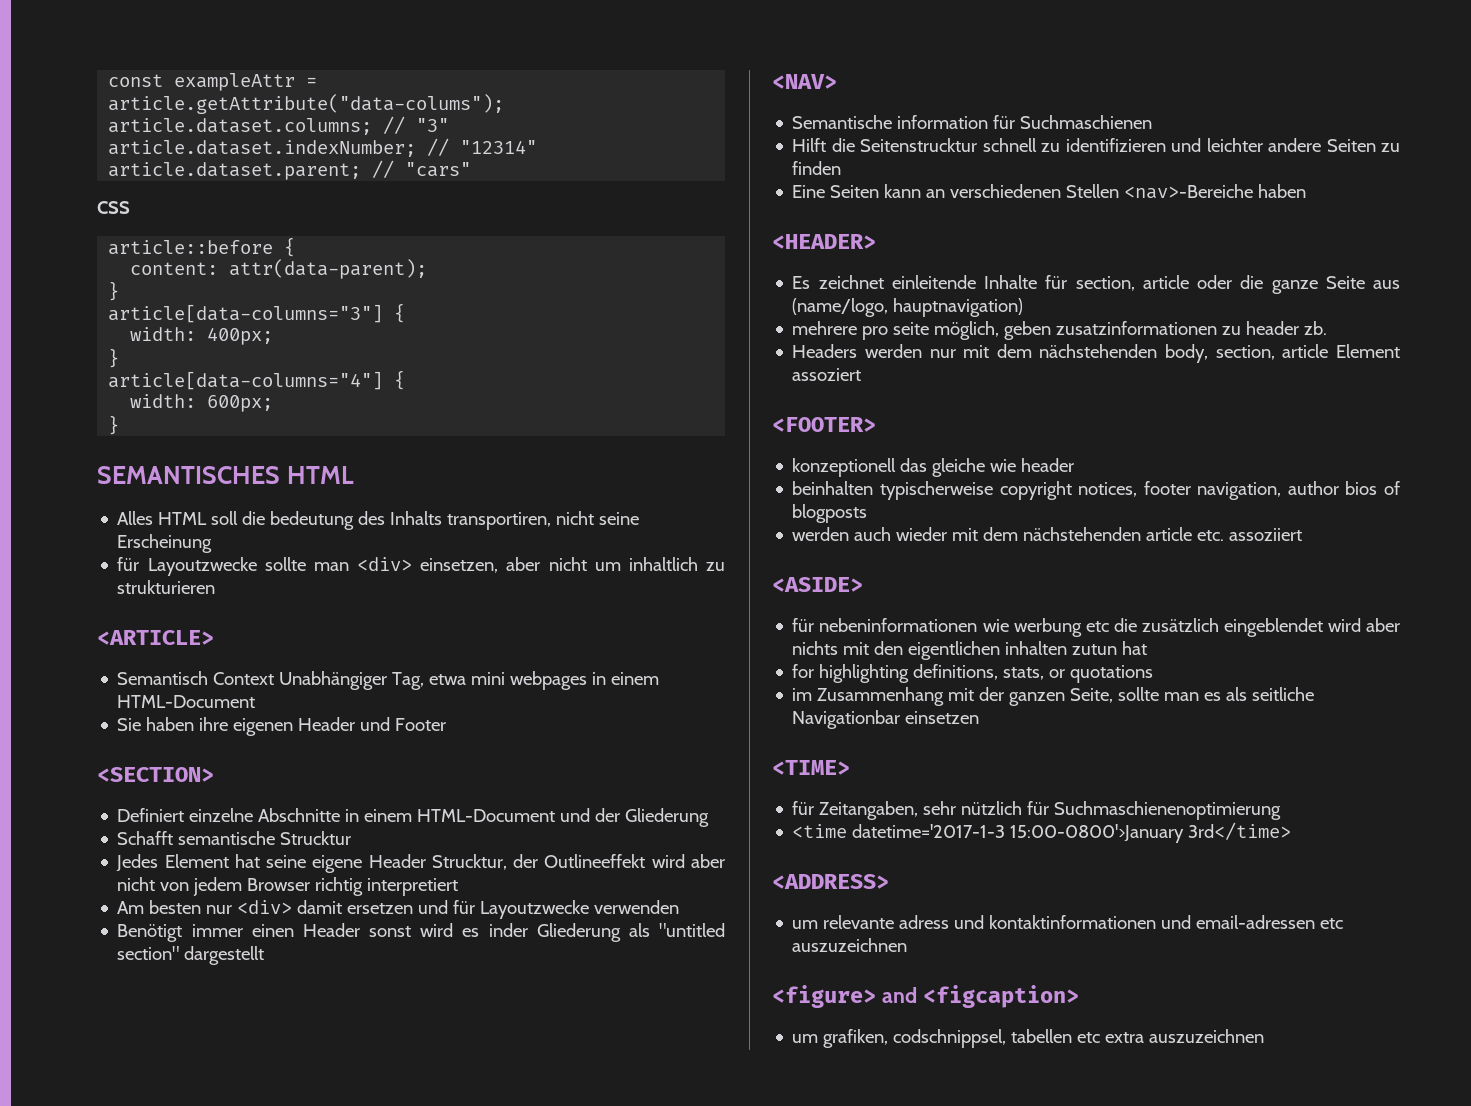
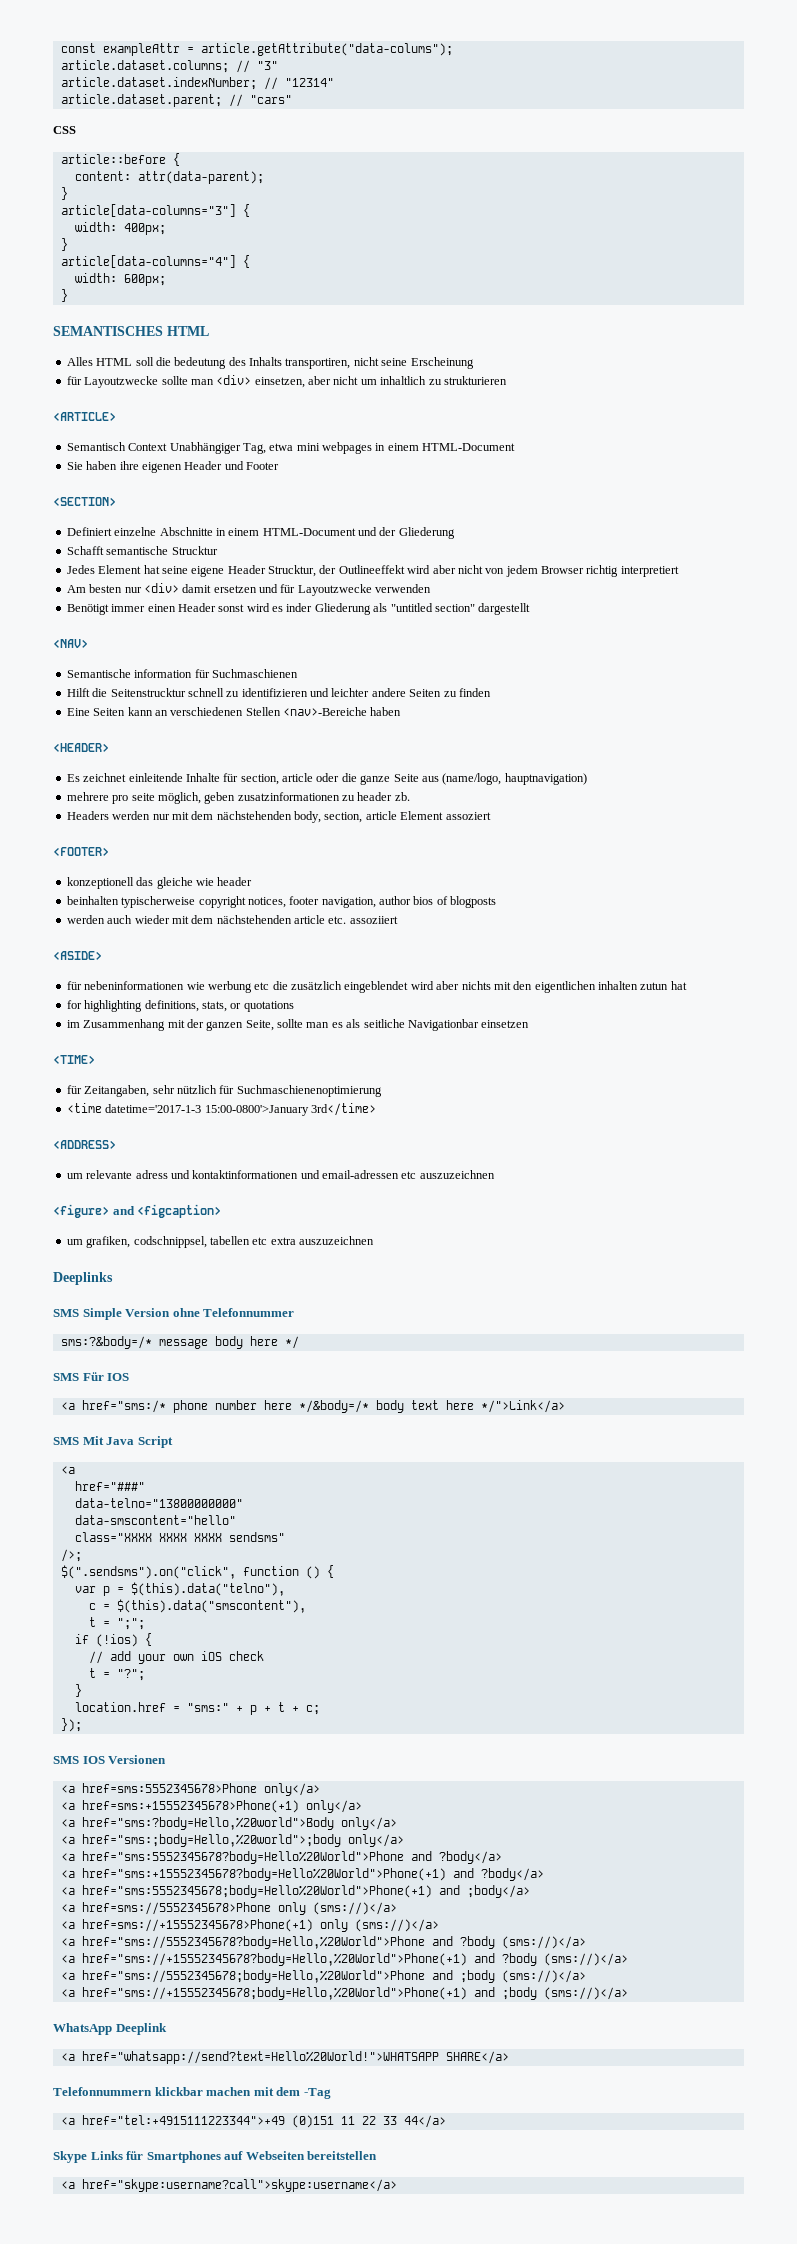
(1265, 1036) none -> [53,1272,113,1285] [53,1308,295,1320] [60,1336,299,1349] [53,1372,130,1381] [60,1400,565,1413] [53,1436,173,1448] [60,1466,75,1474] [74,1481,145,1491] [74,1498,243,1508] [74,1515,236,1525] [74,1532,285,1542] [60,1549,82,1562] [60,1565,334,1579] [74,1582,285,1596] [88,1599,306,1613] [88,1617,145,1630] [74,1633,152,1647] [88,1651,264,1664] [88,1668,145,1681] [74,1684,82,1697] [74,1702,320,1715] [60,1718,82,1732] [53,1755,167,1764] [60,1783,320,1796] [60,1800,362,1813] [60,1817,397,1830] [60,1834,404,1847] [60,1851,502,1864] [60,1868,544,1881] [60,1885,530,1898] [60,1902,397,1915] [60,1919,439,1932] [60,1936,586,1949] [60,1953,628,1966] [60,1970,586,1983] [60,1987,628,2000] [53,2023,167,2035] [60,2051,509,2064] [53,2087,331,2099] [60,2115,446,2128] [53,2151,378,2163] [60,2179,397,2192] // Deeplinks // SMS Simple Version ohne Telefonnummer // sms:?&body=/* message body here */ // SMS Für IOS // <a href="sms:/* phone number here */&body=/* body text here */">Link</a> // SMS Mit Java Script // <a // href="###" // data-telno="13800000000" // data-smscontent="hello" // class="XXXX XXXX XXXX sendsms" // />; // $(".sendsms").on("click", function () { // var p = $(this).data("telno"), // c = $(this).data("smscontent"), // t = ";"; // if (!ios) { // // add your own iOS check // t = "?"; // } // location.href = "sms:" + p + t + c; // }); // SMS IOS Versionen // <a href=sms:5552345678>Phone only</a> // <a href=sms:+15552345678>Phone(+1) only</a> // <a href="sms:?body=Hello,%20world">Body only</a> // <a href="sms:;body=Hello,%20world">;body only</a> // <a href="sms:5552345678?body=Hello%20World">Phone and ?body</a> // <a href="sms:+15552345678?body=Hello%20World">Phone(+1) and ?body</a> // <a href="sms:5552345678;body=Hello%20World">Phone(+1) and ;body</a> // <a href=sms://5552345678>Phone only (sms://)</a> // <a href=sms://+15552345678>Phone(+1) only (sms://)</a> // <a href="sms://5552345678?body=Hello,%20World">Phone and ?body (sms://)</a> // <a href="sms://+15552345678?body=Hello,%20World">Phone(+1) and ?body (sms://)</a> // <a href="sms://5552345678;body=Hello,%20World">Phone and ;body (sms://)</a> // <a href="sms://+15552345678;body=Hello,%20World">Phone(+1) and ;body (sms://)</a> // WhatsApp Deeplink // <a href="whatsapp://send?text=Hello%20World!">WHATSAPP SHARE</a> // Telefonnummern klickbar machen mit dem -Tag // <a href="tel:+4915111223344">+49 (0)151 11 22 33 44</a> // Skype Links für Smartphones auf Webseiten bereitstellen // <a href="skype:username?call">skype:username</a>

